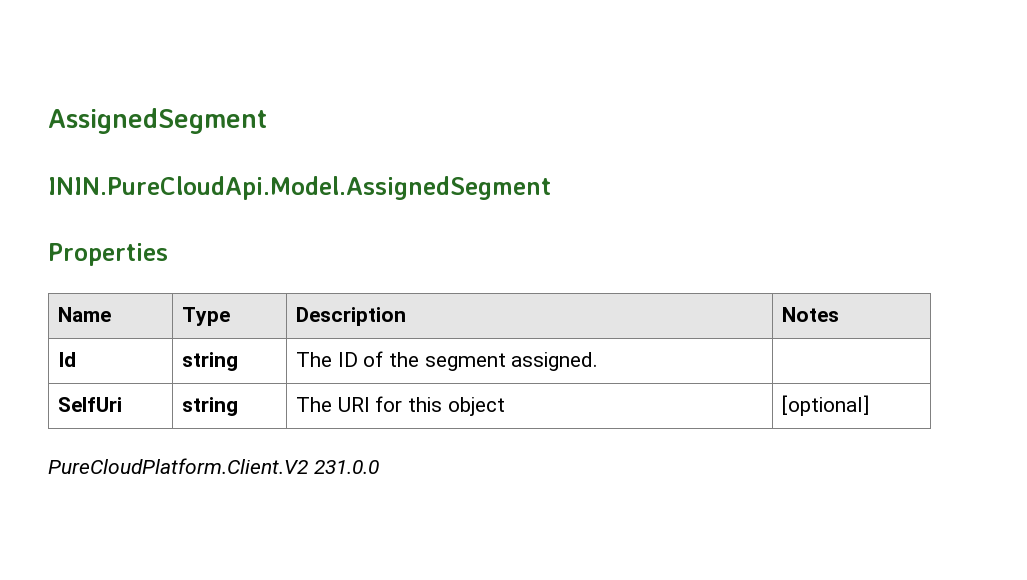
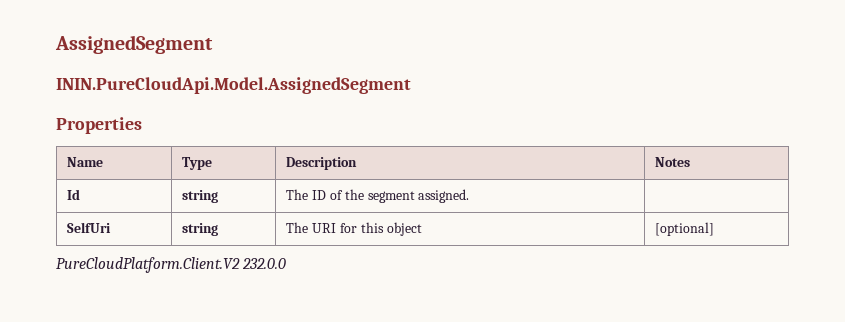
[313,460,379,474] 231.0.0 -> [242,258,287,269] 232.0.0

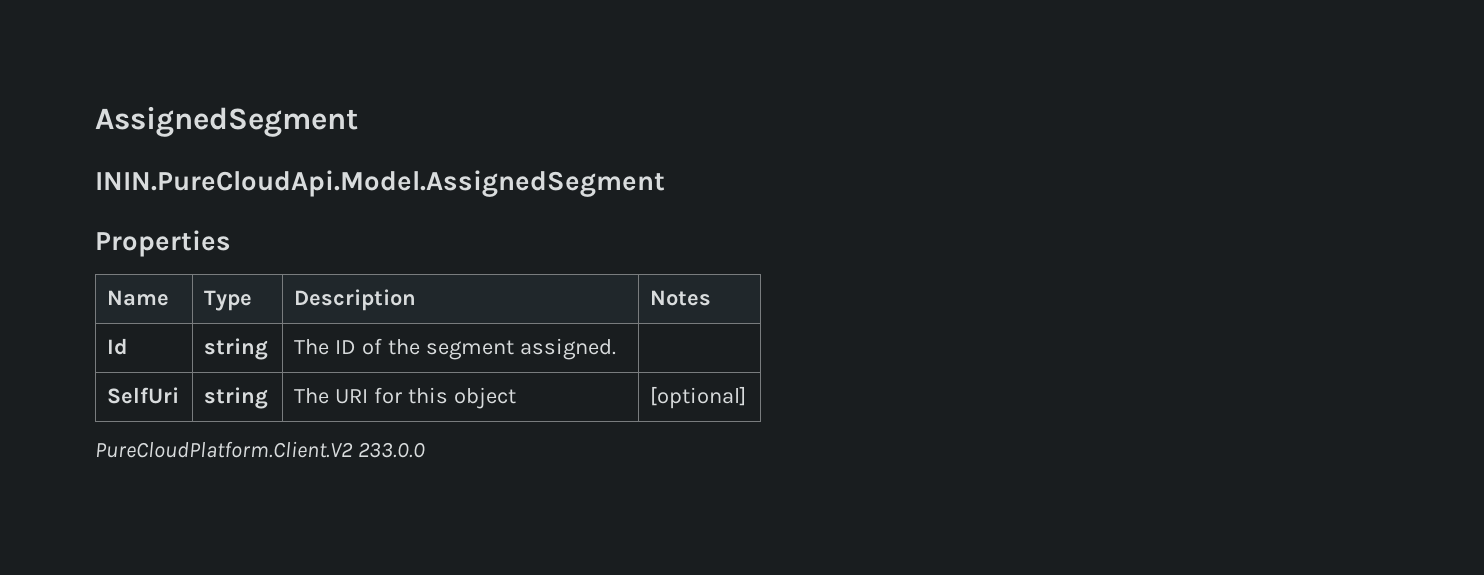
[242,258,287,269] 232.0.0 -> [357,442,425,458] 233.0.0

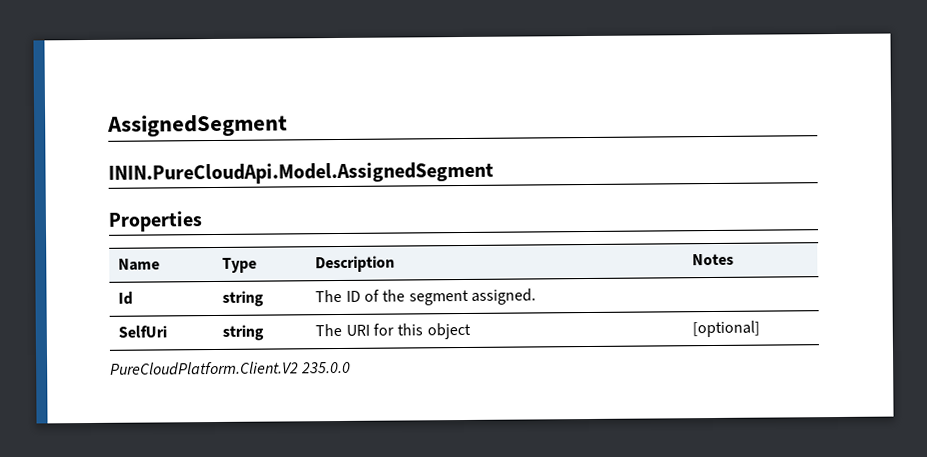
[357,442,425,458] 233.0.0 -> [301,361,352,374] 235.0.0

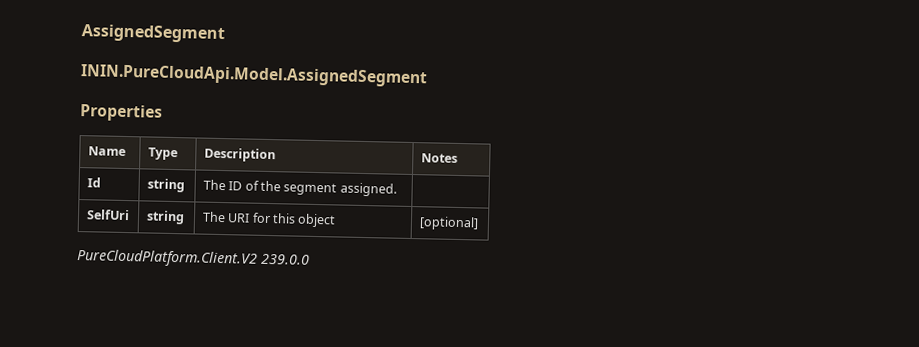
[301,361,352,374] 235.0.0 -> [261,253,310,265] 239.0.0

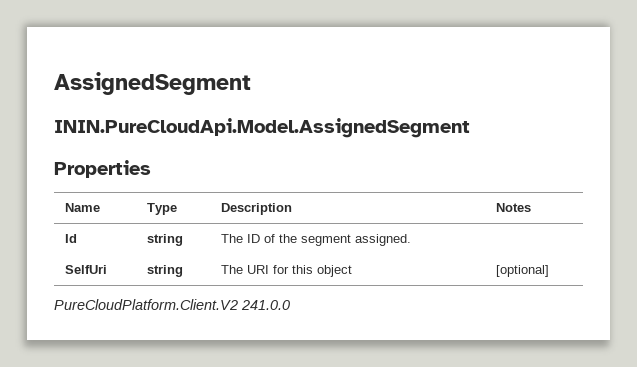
[261,253,310,265] 239.0.0 -> [241,300,290,310] 241.0.0

